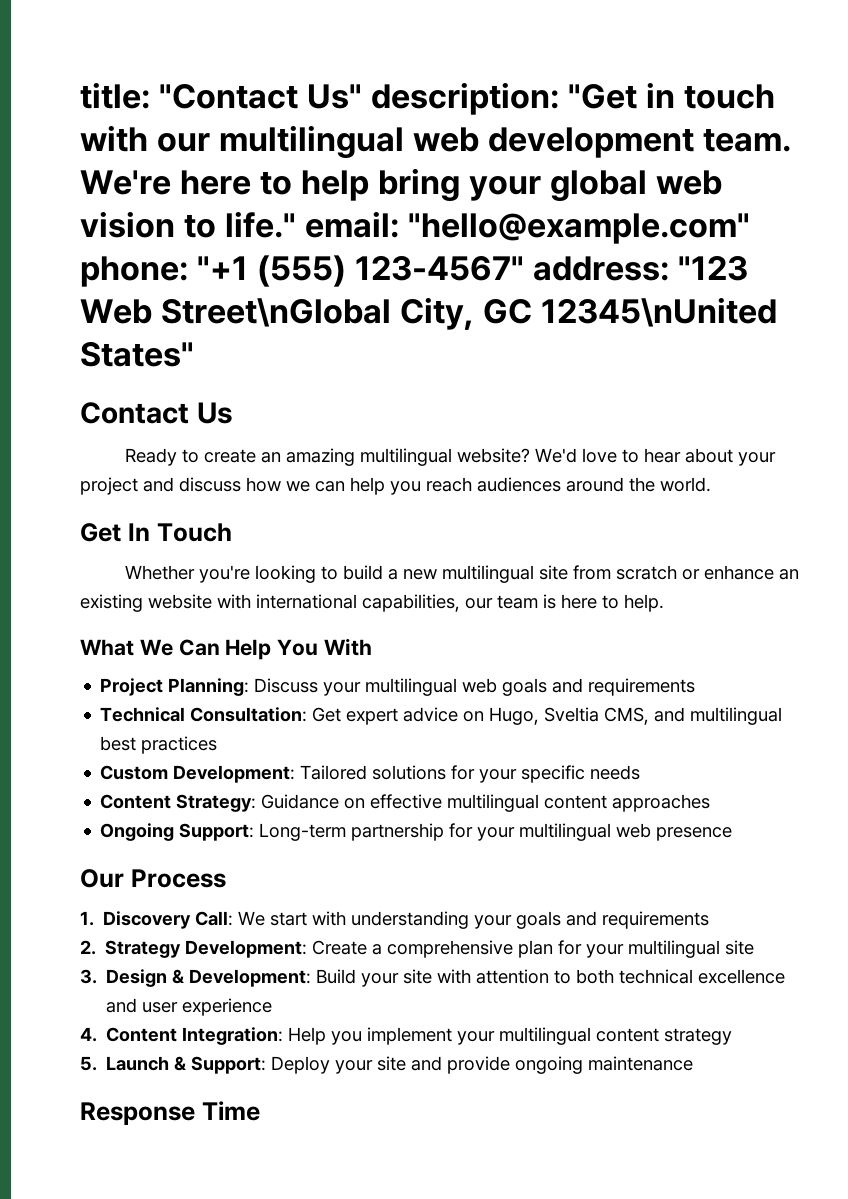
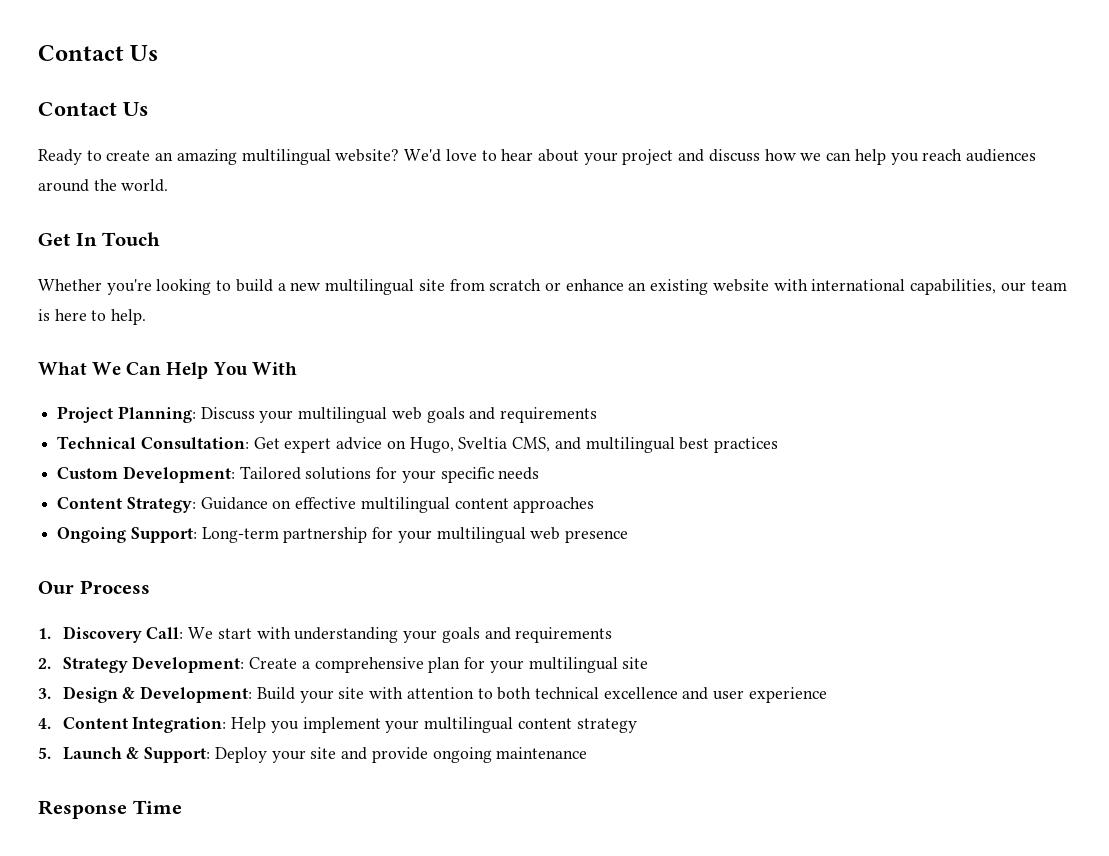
[80,82,776,115] [80,125,792,159] [80,168,723,202] [80,211,751,244] [80,255,749,287] [80,297,778,330] [80,342,194,367] title: "Contact Us" description: "Get in touch with our multilingual web development team. We're here to help bring your global web vision to life." email: "hello@example.com" phone: "+1 (555) 123-4567" address: "123 Web Street\nGlobal City, GC 12345\nUnited States" -> [38,45,159,61] Contact Us

